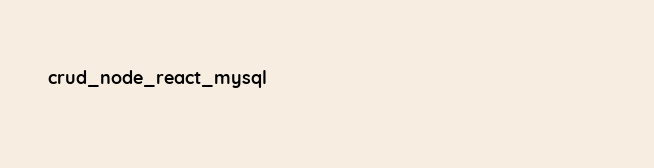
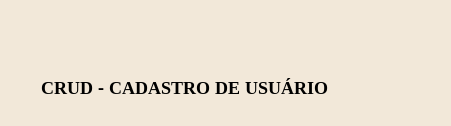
[48,70,267,88] crud_node_react_mysql -> [41,78,328,94] CRUD - CADASTRO DE USUÁRIO

